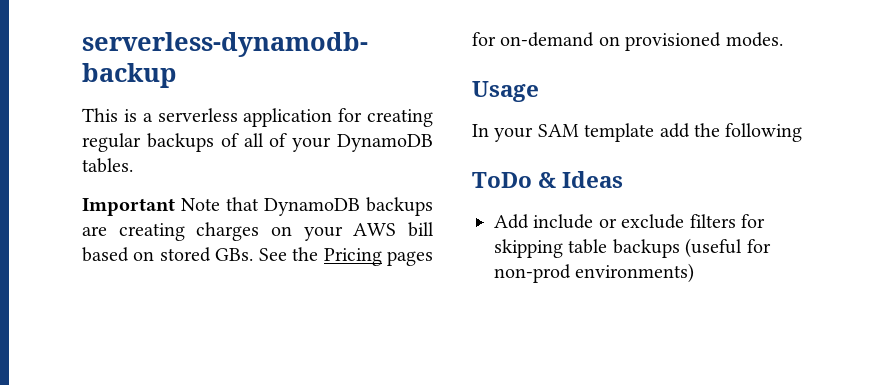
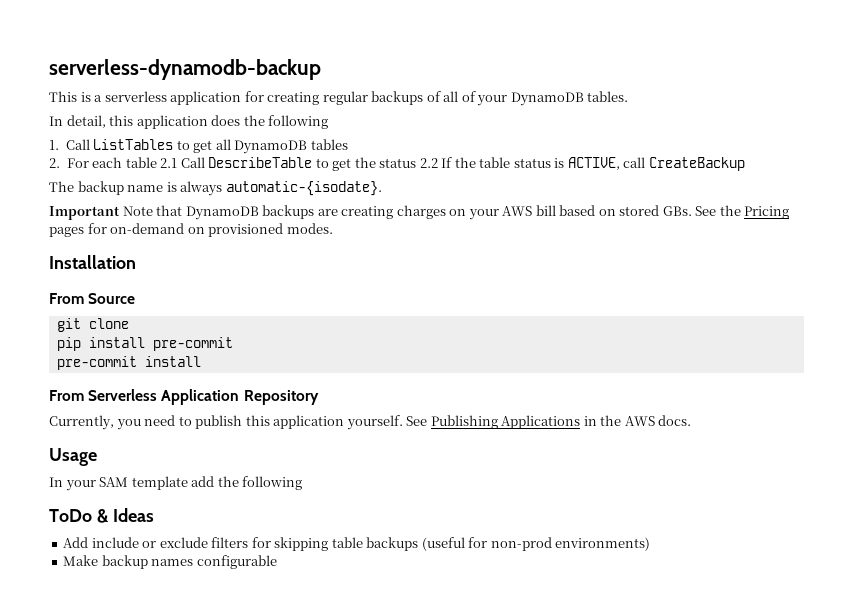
(133, 165) none -> [49,115,329,129] [49,139,348,154] [49,157,745,171] [49,181,382,196] // In detail, this application does the following // 1. Call ListTables to get all DynamoDB tables // 2. For each table 2.1 Call DescribeTable to get the status 2.2 If the table status is ACTIVE, call CreateBackup // The backup name is always automatic-{isodate}.
(783, 39) none -> [49,255,136,269] [49,293,136,304] [56,318,129,332] [56,337,233,351] [56,356,201,370] [49,389,319,405] [49,415,692,430] // Installation // From Source // git clone // pip install pre-commit // pre-commit install // From Serverless Application Repository // Currently, you need to publish this application yourself. See Publishing Applications in the AWS docs.
(695, 273) none -> [63,555,277,569] // Make backup names configurable

